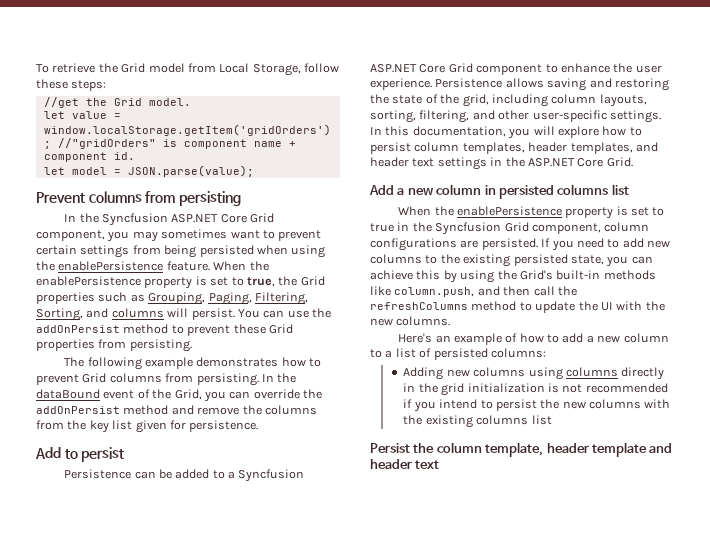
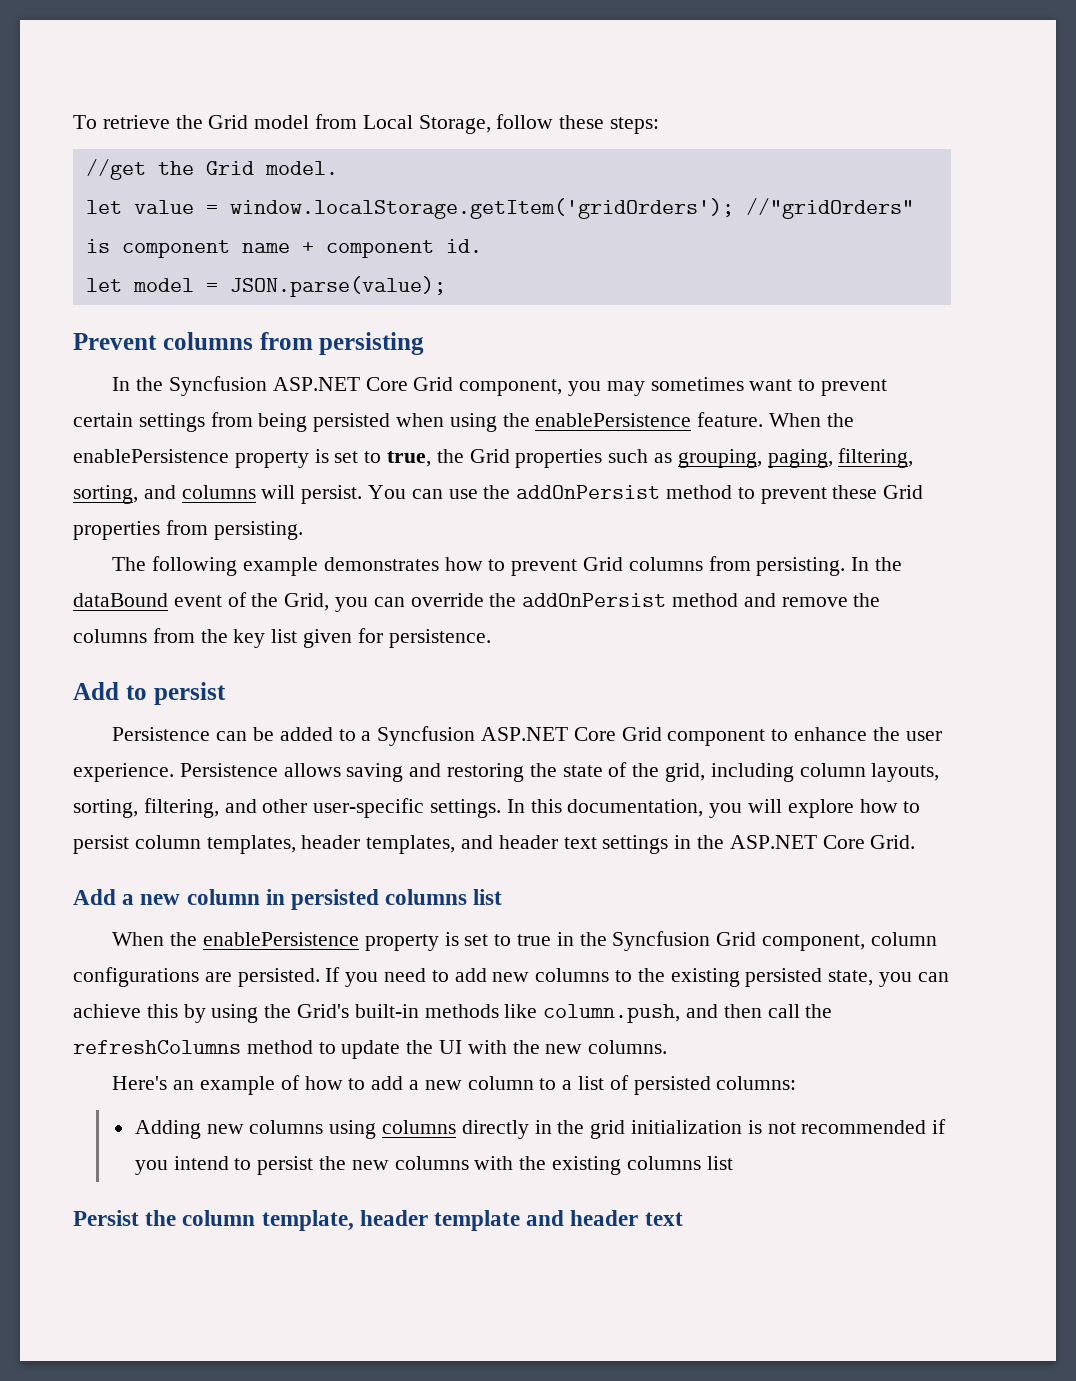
[148,292,308,305] [36,308,83,321] Grouping, Paging, Filtering, Sorting, -> [677,448,914,468] [73,485,138,504] grouping, paging, filtering, sorting,

